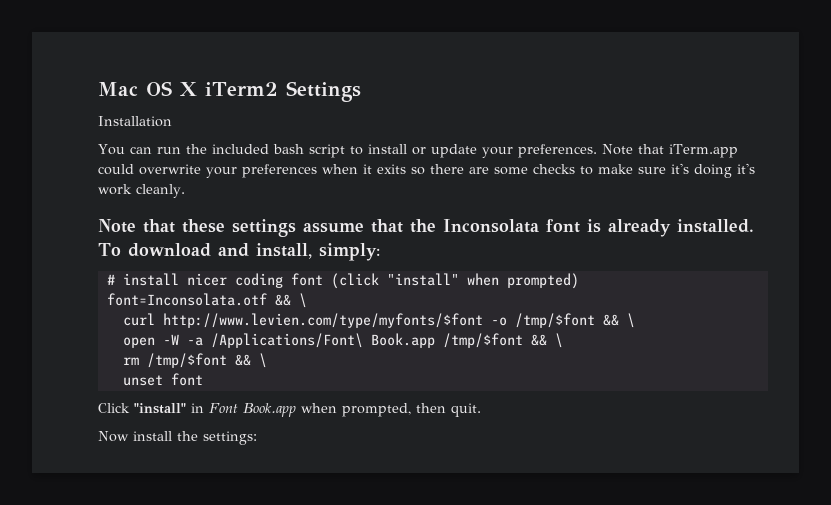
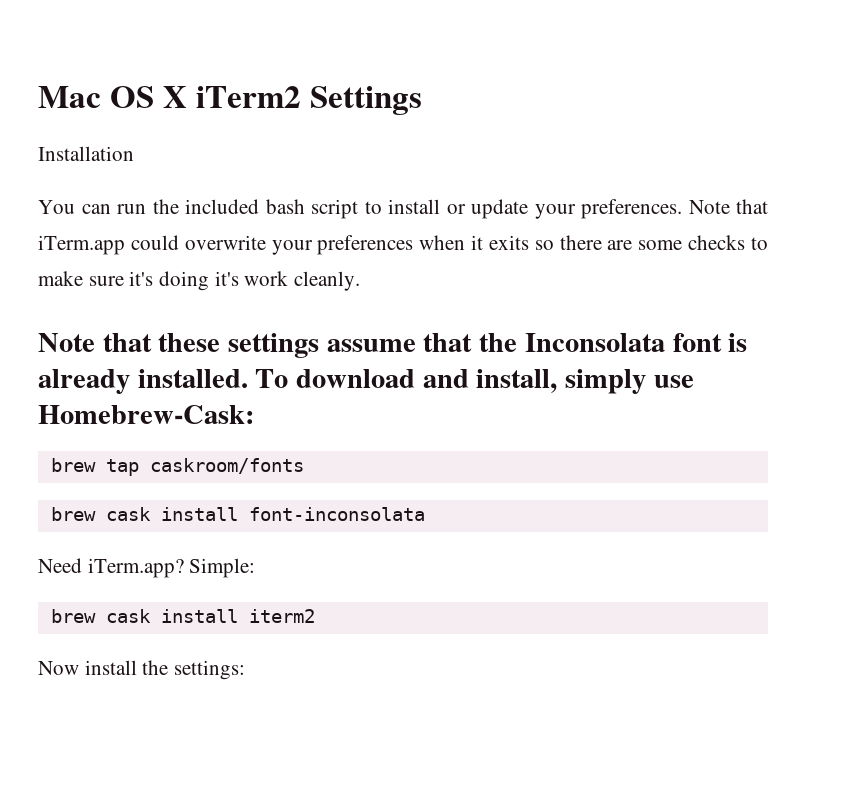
[318,243,380,261] [106,273,579,289] [106,293,307,308] [122,313,635,328] [122,333,563,348] [122,353,267,368] [122,373,203,386] [98,403,481,417] simply: // # install nicer coding font (click "install" when prompted) // font=Inconsolata.otf && \ // curl http://www.levien.com/type/myfonts/$font -o /tmp/$font && \ // open -W -a /Applications/Font\ Book.app /tmp/$font && \ // rm /tmp/$font && \ // unset font // Click "install" in Font Book.app when prompted, then quit. -> [565,369,694,394] [38,405,254,424] [50,458,304,476] [50,507,425,521] [38,558,256,578] [50,609,315,623] simply use Homebrew-Cask: // brew tap caskroom/fonts // brew cask install font-inconsolata // Need iTerm.app? Simple: // brew cask install iterm2

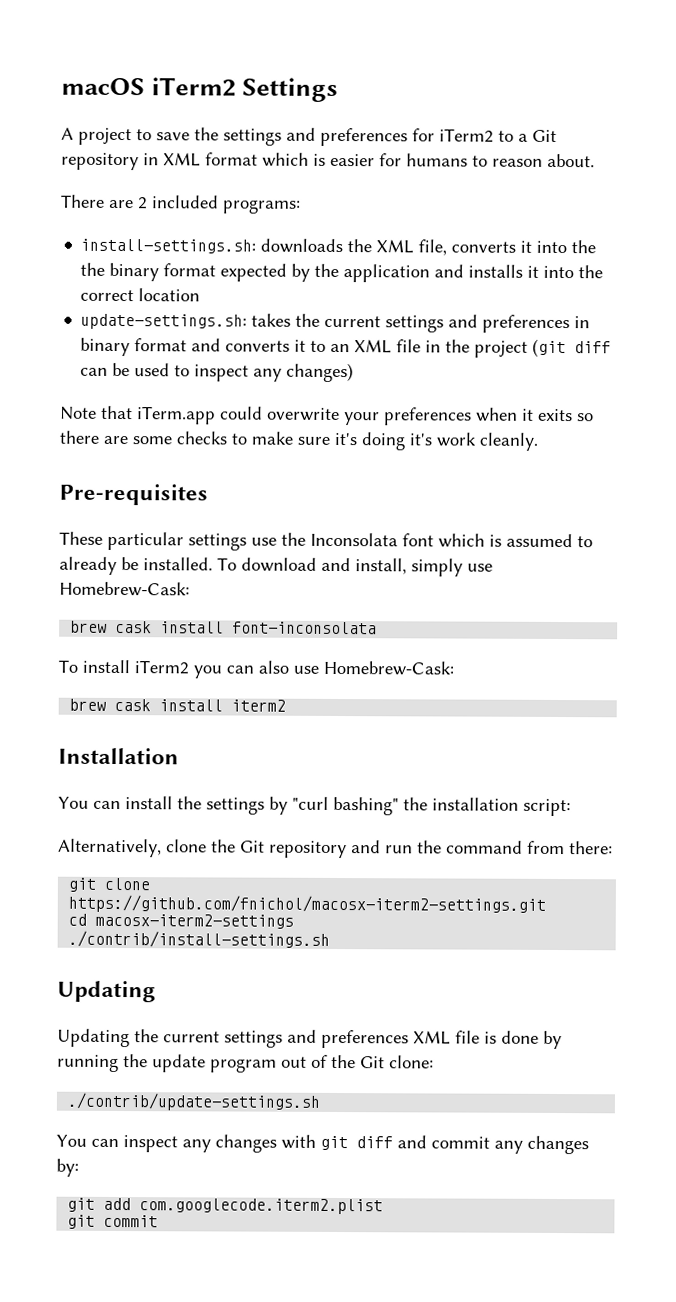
[38,86,187,108] Mac OS X -> [61,77,145,96] macOS
[38,146,134,161] [38,199,682,219] Installation // You can run the included bash script to install or update your preferences. -> [61,127,557,147] [61,152,595,171] [61,194,301,214] [80,238,597,256] [80,262,604,283] [80,288,201,302] [80,313,591,334] [80,337,612,358] [80,362,355,383] A project to save the settings and preferences for iTerm2 to a Git repository in XML format which is easier for humans to reason about. // There are 2 included programs: // install-settings.sh: downloads the XML file, converts it into the the binary format expected by the application and installs it into the correct location // update-settings.sh: takes the current settings and preferences in binary format and converts it to an XML file in the project (git diff can be used to inspect any changes) //
[38,333,748,358] [38,369,130,394] Note that these settings assume that the Inconsolata font is already -> [59,483,208,506] [59,531,593,551] [59,556,139,575] Pre-requisites // These particular settings use the Inconsolata font which is assumed to already be
[50,458,304,476] // brew tap caskroom/fonts -> (190, 589) none
[38,558,256,578] [50,609,315,623] [38,660,246,680] Need iTerm.app? Simple: // brew cask install iterm2 // Now install the settings: -> [58,659,454,679] [69,698,287,712] [58,747,179,765] [58,796,571,817] [58,838,613,859] [68,877,151,892] [68,894,547,914] [68,913,295,929] [68,930,331,948] [57,980,156,1003] [57,1028,562,1050] [57,1054,434,1073] [67,1092,321,1111] [56,1134,589,1155] [56,1158,79,1177] [67,1197,384,1215] [67,1214,159,1229] To install iTerm2 you can also use Homebrew-Cask: // brew cask install iterm2 // Installation // You can install the settings by "curl bashing" the installation script: // Alternatively, clone the Git repository and run the command from there: // git clone https://github.com/fnichol/macosx-iterm2-settings.git // cd macosx-iterm2-settings // ./contrib/install-settings.sh // Updating // Updating the current settings and preferences XML file is done by running the update program out of the Git clone: // ./contrib/update-settings.sh // You can inspect any changes with git diff and commit any changes by: // git add com.googlecode.iterm2.plist // git commit

